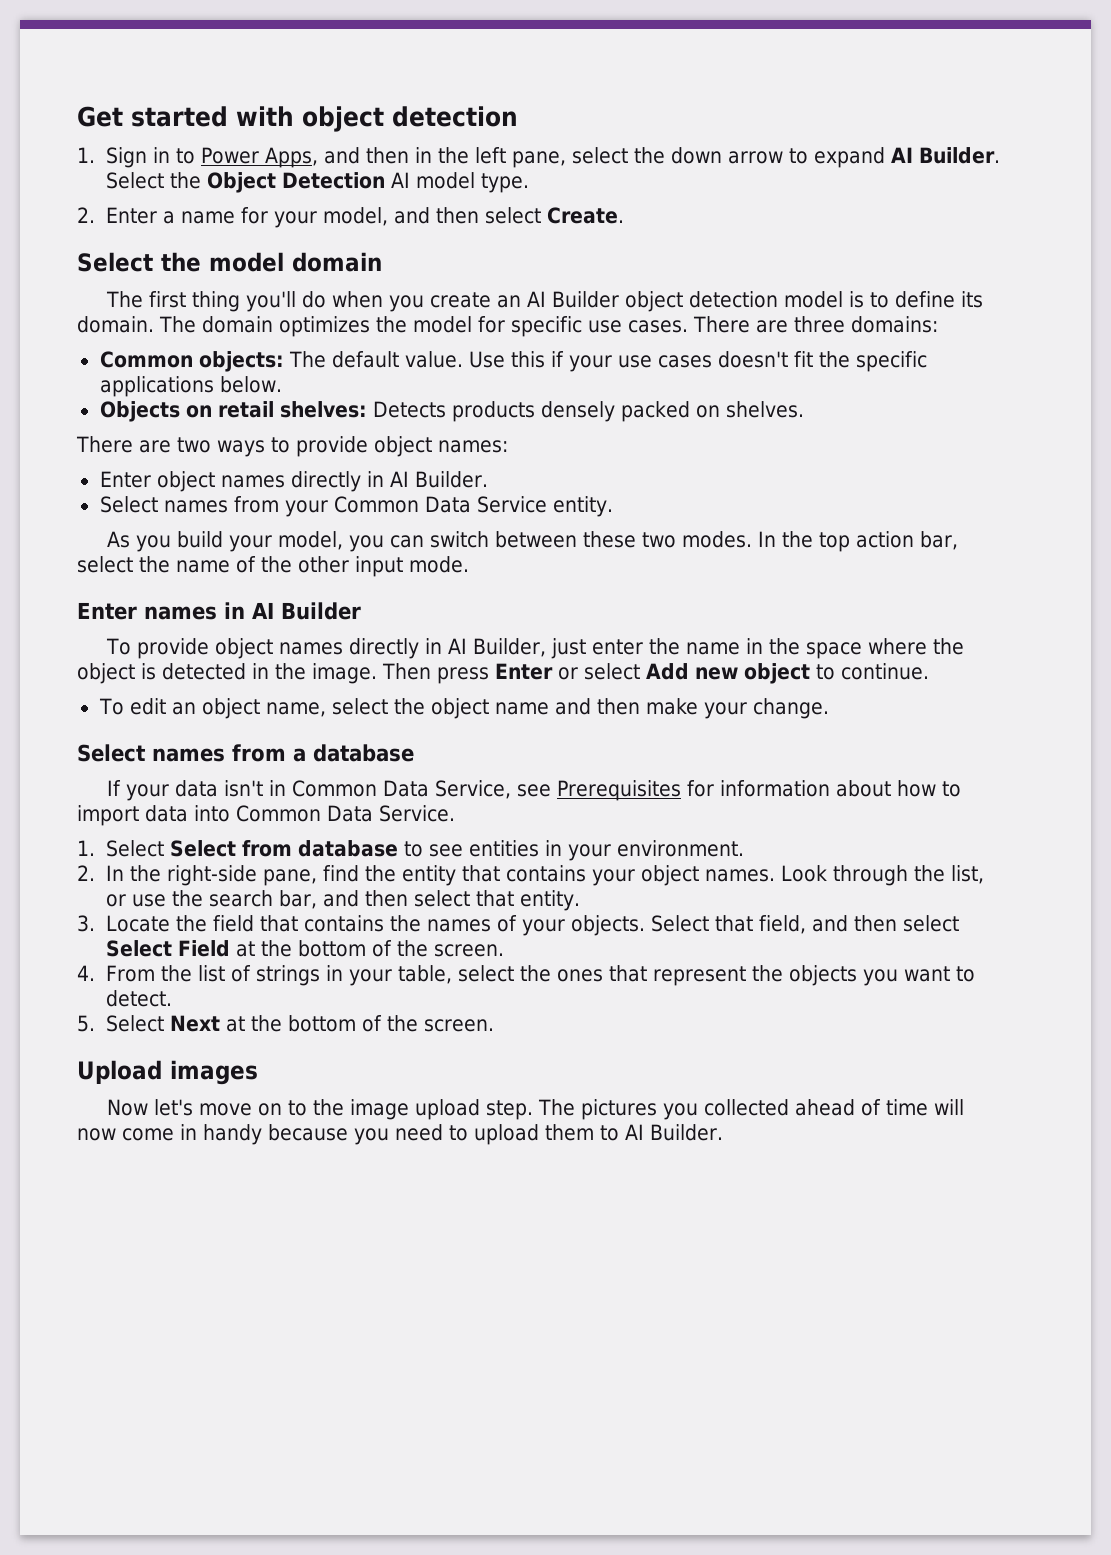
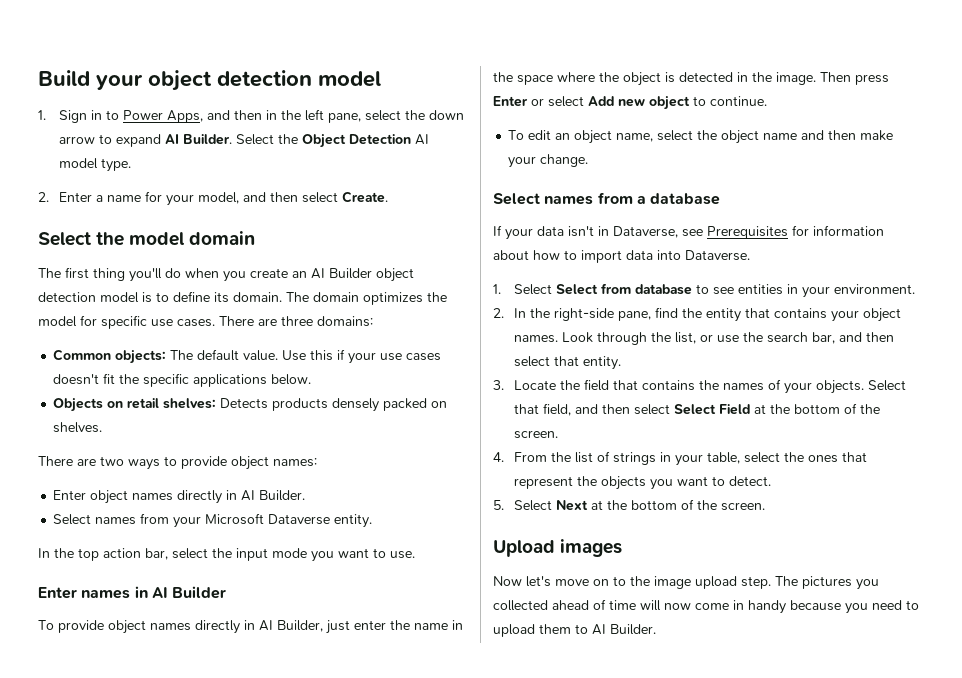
[77,106,518,132] Get started with object detection -> [38,70,381,91] Build your object detection model
[333,496,613,517] [106,531,752,552] Common Data Service entity. // As you build your model, you can switch between these two modes. -> [205,513,373,528] Microsoft Dataverse entity. //
[176,556,469,577] name of the other input mode. -> [236,548,415,562] input mode you want to use.
[291,780,511,799] Common Data Service, -> [613,226,678,238] Dataverse,
[236,805,455,822] Common Data Service. -> [685,250,750,261] Dataverse.

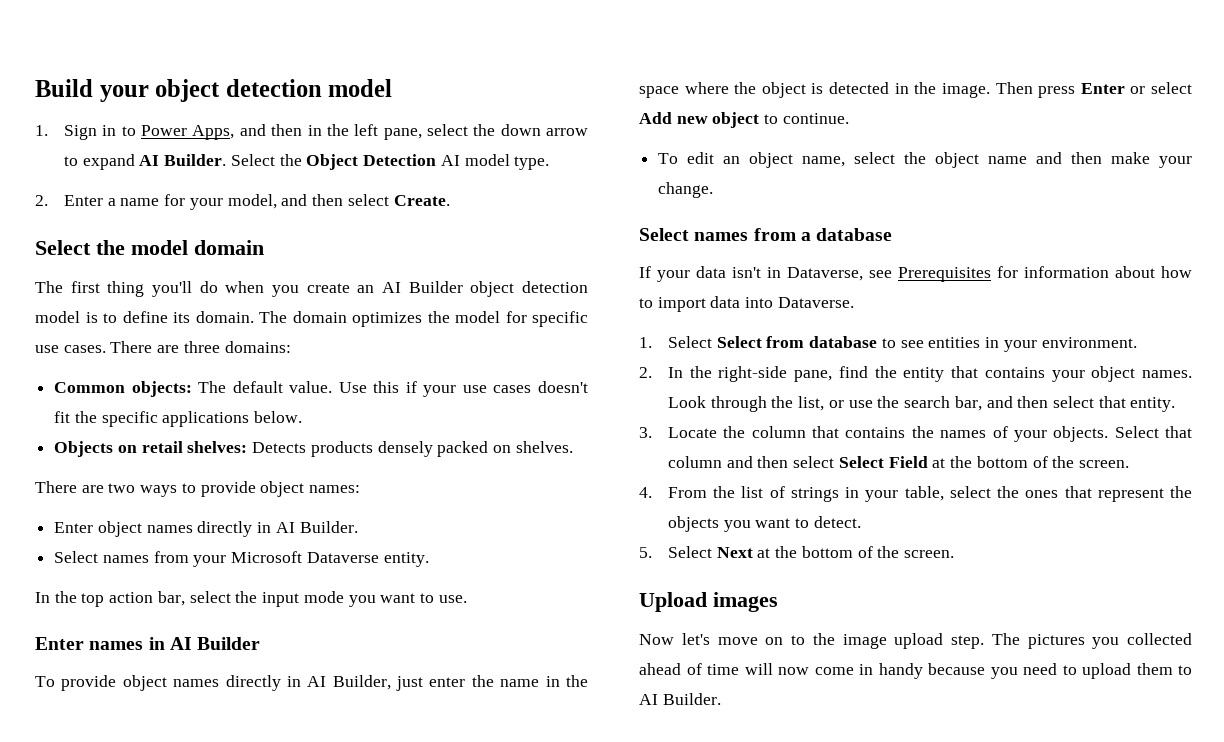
[583,379,609,391] field -> [751,426,806,438] column
[542,403,571,416] field, -> [667,456,722,468] column

